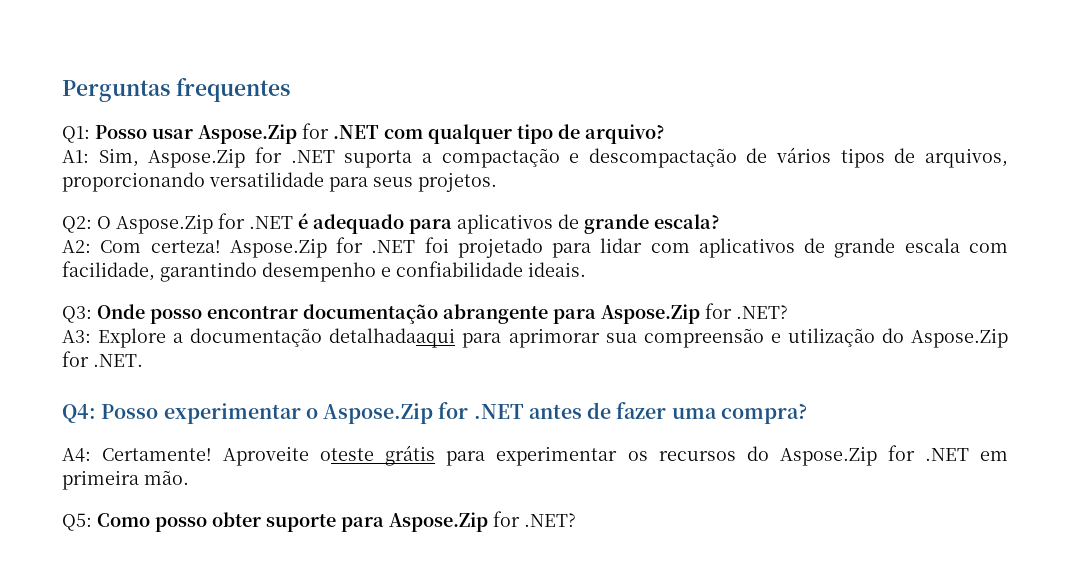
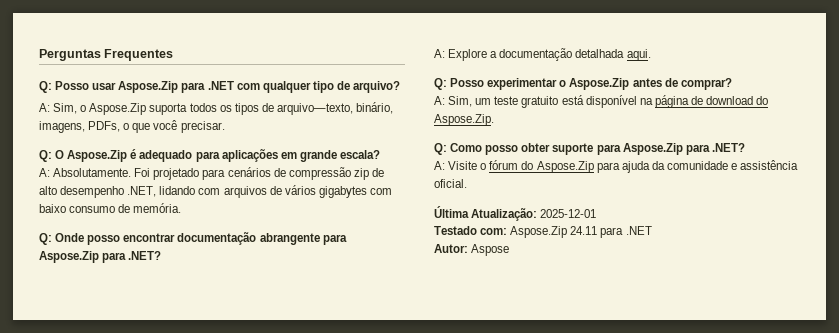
[175,78,290,102] [62,126,90,143] frequentes // Q1: -> [104,49,174,61] [39,81,52,93] Frequentes // Q:
[302,123,329,139] for -> [181,82,206,93] para
[62,147,1008,168] [62,172,497,192] [62,213,293,234] A1: Sim, Aspose.Zip for .NET suporta a compactação e descompactação de vários tipos de arquivos, proporcionando versatilidade para seus projetos. // Q2: O Aspose.Zip for .NET -> [39,102,394,115] [39,120,225,133] [39,150,128,162] A: Sim, o Aspose.Zip suporta todos os tipos de arquivo—texto, binário, imagens, PDFs, o que você precisar. // Q: O Aspose.Zip
[457,214,579,234] aplicativos de -> [221,149,297,162] aplicações em
[62,237,1008,258] [62,261,586,282] [62,306,92,323] A2: Com certeza! Aspose.Zip for .NET foi projetado para lidar com aplicativos de grande escala com facilidade, garantindo desempenho e confiabilidade ideais. // Q3: -> [39,167,384,180] [39,185,392,198] [39,203,182,213] [39,233,52,245] A: Absolutamente. Foi projetado para cenários de compressão zip de alto desempenho .NET, lidando com arquivos de vários gigabytes com baixo consumo de memória. // Q:
[705,303,788,319] [62,330,91,343] for .NET? // A3: -> [102,251,162,263] [434,49,445,58] para .NET? // A:
[329,328,1009,348] [62,351,143,367] [62,402,807,424] [62,445,1009,466] [62,470,189,490] [62,513,92,531] detalhadaaqui para aprimorar sua compreensão e utilização do Aspose.Zip for .NET. // Q4: Posso experimentar o Aspose.Zip for .NET antes de fazer uma compra? // A4: Certamente! Aproveite oteste grátis para experimentar os recursos do Aspose.Zip for .NET em primeira mão. // Q5: -> [575,49,651,61] [434,78,732,90] [434,95,769,108] [434,114,494,126] [434,143,447,155] detalhada aqui. // Q: Posso experimentar o Aspose.Zip antes de comprar? // A: Sim, um teste gratuito está disponível na página de download do Aspose.Zip. // Q:
[493,511,576,527] for .NET? -> [685,143,745,155] [434,160,799,173] [434,179,467,188] [434,206,597,221] [434,226,652,238] [434,244,510,256] para .NET? // A: Visite o fórum do Aspose.Zip para ajuda da comunidade e assistência oficial. // Última Atualização: 2025-12-01 // Testado com: Aspose.Zip 24.11 para .NET // Autor: Aspose

